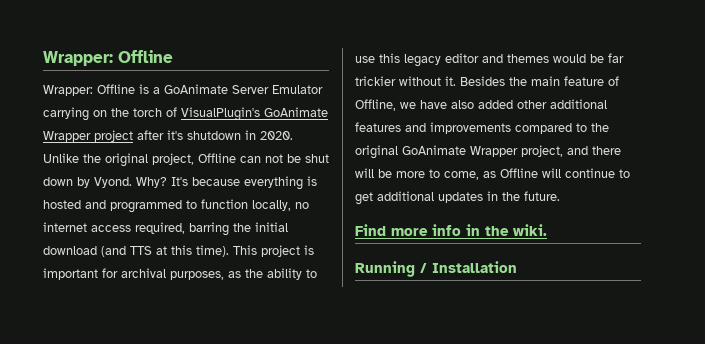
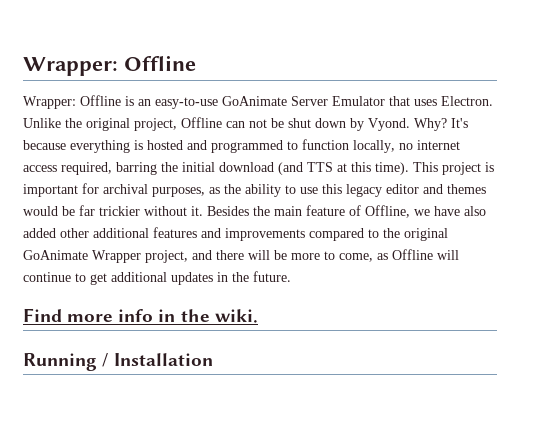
[153,87,160,94] a -> [138,97,218,109] an easy-to-use
[43,107,328,121] [43,130,293,142] carrying on the torch of VisualPlugin's GoAnimate Wrapper project after it's shutdown in 2020. -> [389,96,493,106] that uses Electron.

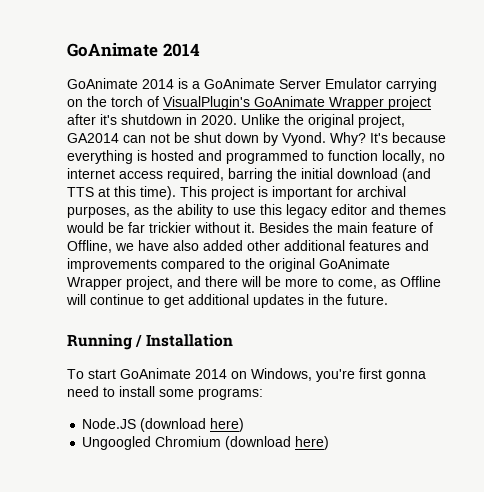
[23,55,196,76] [23,95,493,109] Wrapper: Offline // Wrapper: Offline is an easy-to-use GoAnimate Server Emulator that uses Electron. -> [67,43,200,57] [67,78,437,92] [67,96,431,110] [67,114,237,125] GoAnimate 2014 // GoAnimate 2014 is a GoAnimate Server Emulator carrying on the torch of VisualPlugin's GoAnimate Wrapper project after it's shutdown in 2020.
[181,117,222,128] Offline -> [67,133,119,143] GA2014
[23,308,258,323] [23,353,214,371] Find more info in the wiki. // Running / Installation -> [67,334,234,350] [67,368,426,382] [67,386,263,400] [82,418,245,432] [82,436,330,450] Running / Installation // To start GoAnimate 2014 on Windows, you're first gonna need to install some programs: // Node.JS (download here) // Ungoogled Chromium (download here)

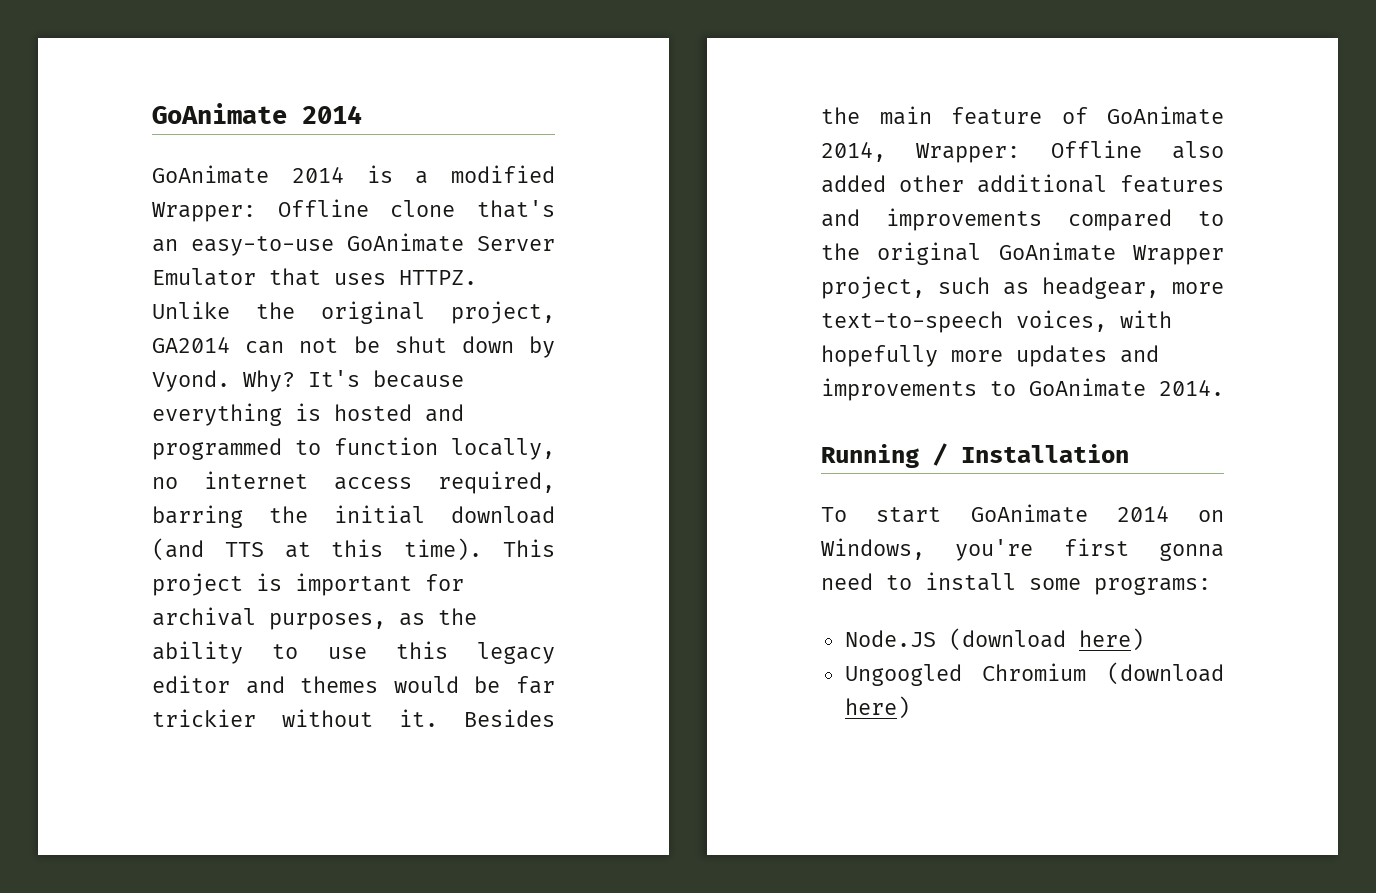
[204,78,437,92] [67,96,431,110] [67,114,237,125] GoAnimate Server Emulator carrying on the torch of VisualPlugin's GoAnimate Wrapper project after it's shutdown in 2020. -> [451,165,555,183] [152,199,555,222] [152,233,555,256] [152,268,477,286] modified Wrapper: Offline clone that's an easy-to-use GoAnimate Server Emulator that uses HTTPZ.
[67,240,169,253] Offline, we have -> [1107,106,1224,125] [821,140,1142,163] GoAnimate 2014, Wrapper: Offline
[177,276,441,289] [66,294,388,308] and there will be more to come, as Offline will continue to get additional updates in the future. -> [938,277,1224,299] [821,310,1172,333] [821,345,1159,367] [821,378,1224,401] such as headgear, more text-to-speech voices, with hopefully more updates and improvements to GoAnimate 2014.

